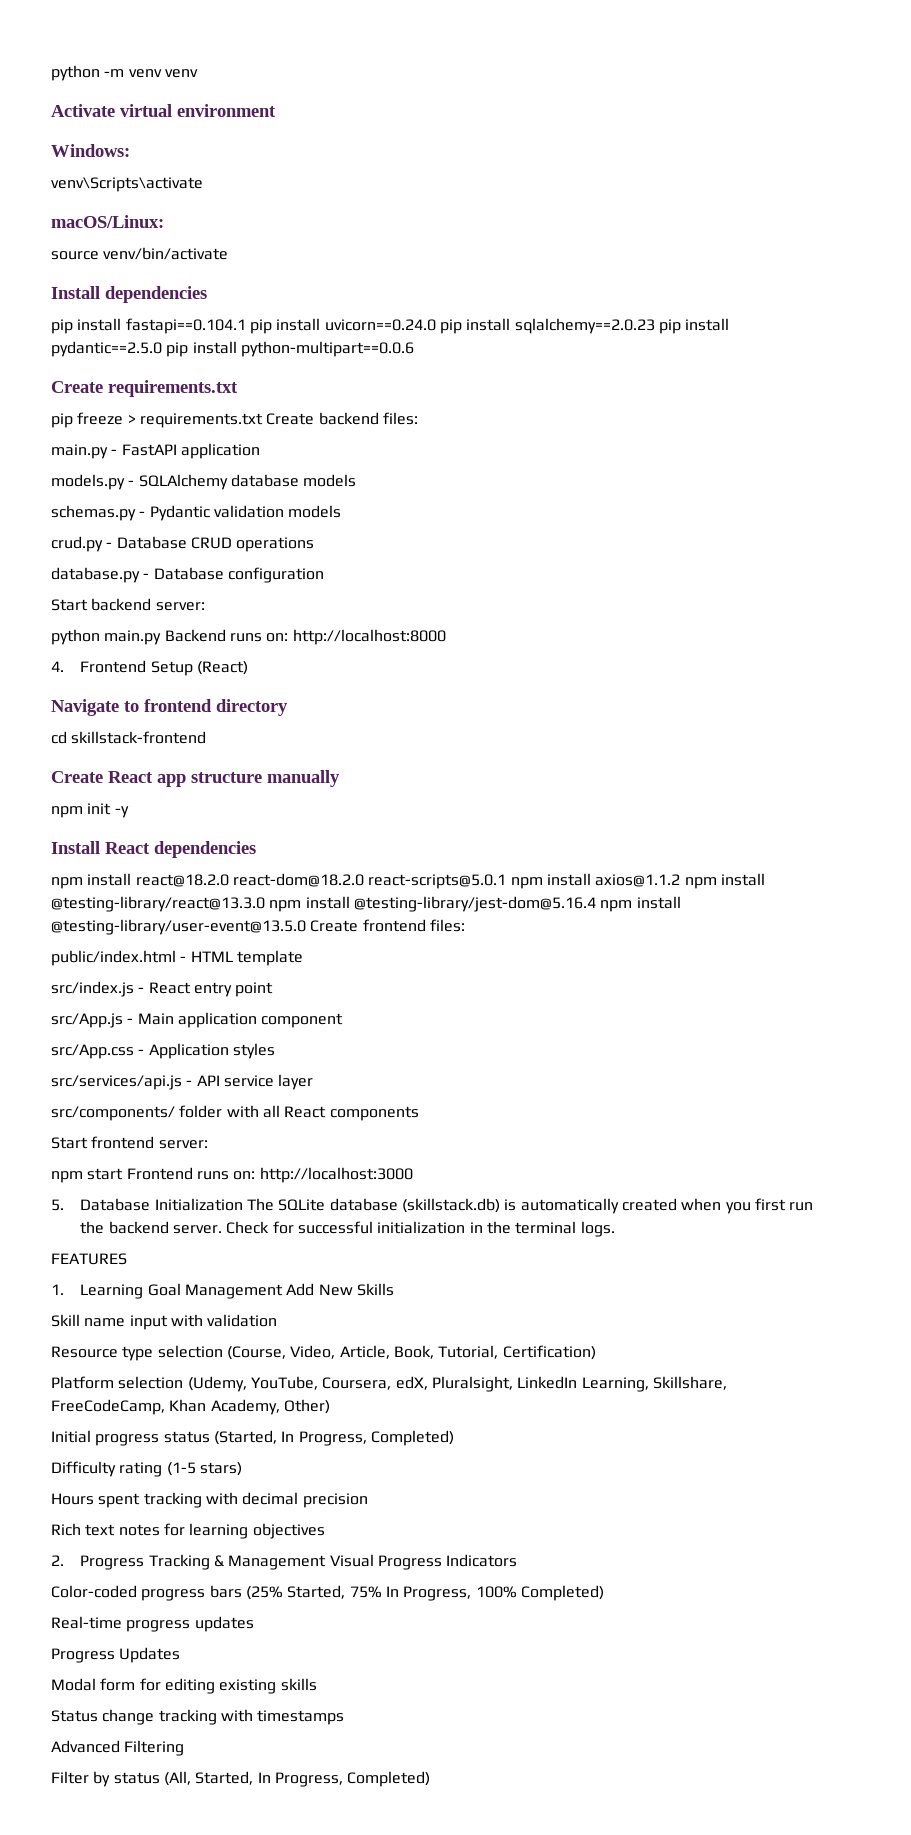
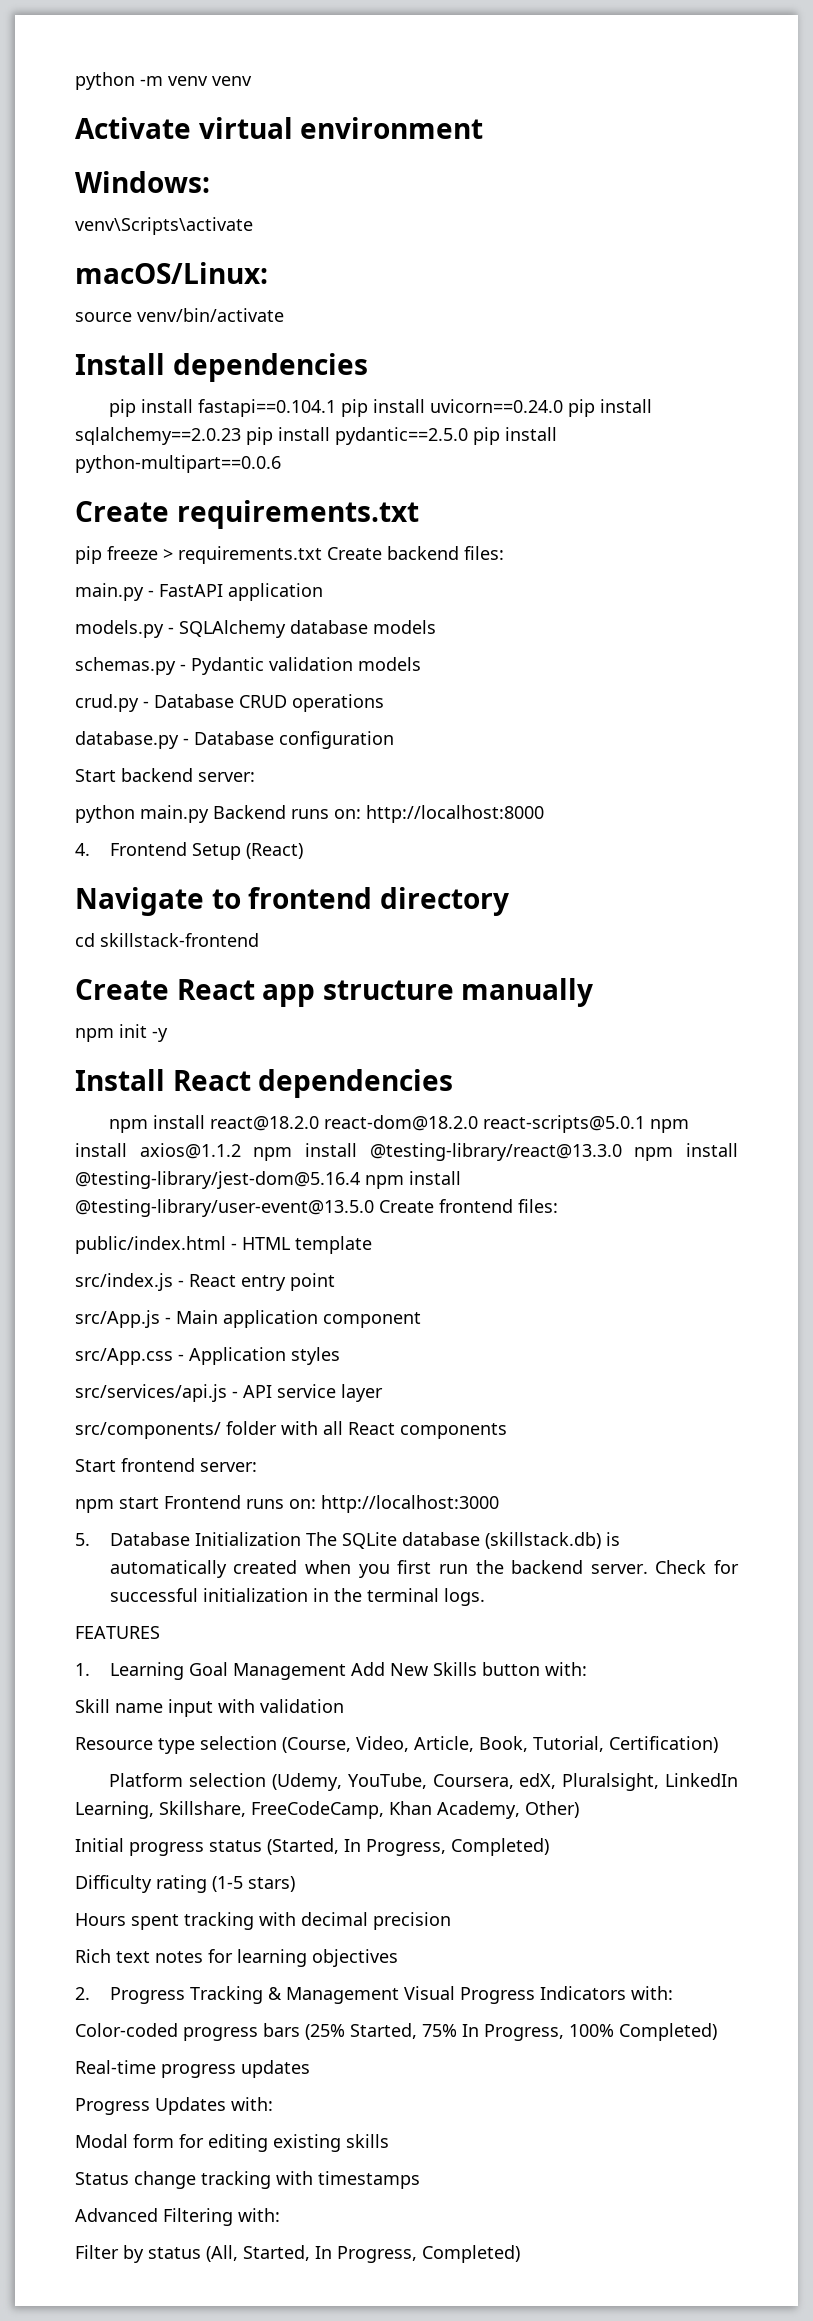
(394, 1289) none -> [481,1662,587,1676] button with:
(518, 1560) none -> [630,1986,673,2000] with:
(181, 1655) none -> [231,2097,273,2111] with:
(185, 1748) none -> [238,2208,280,2222] with:

